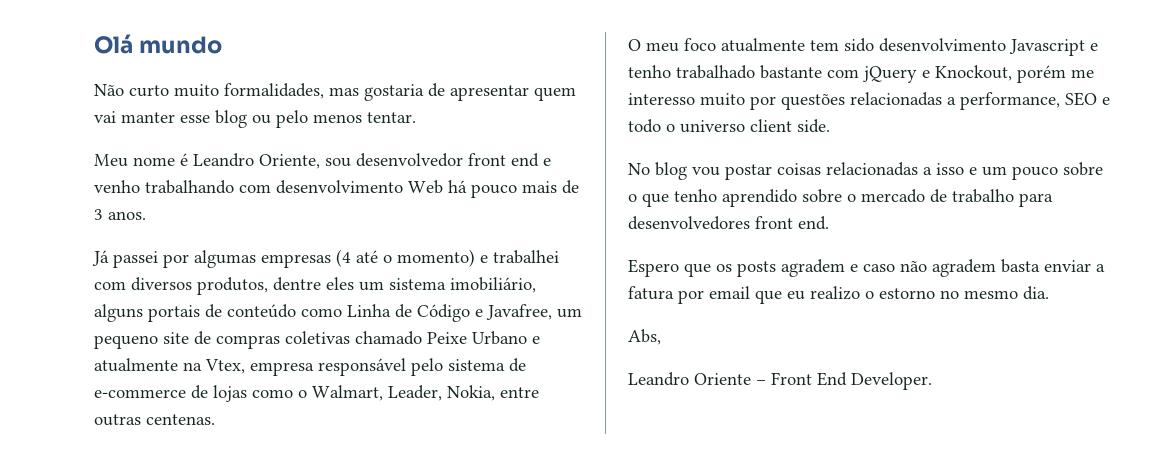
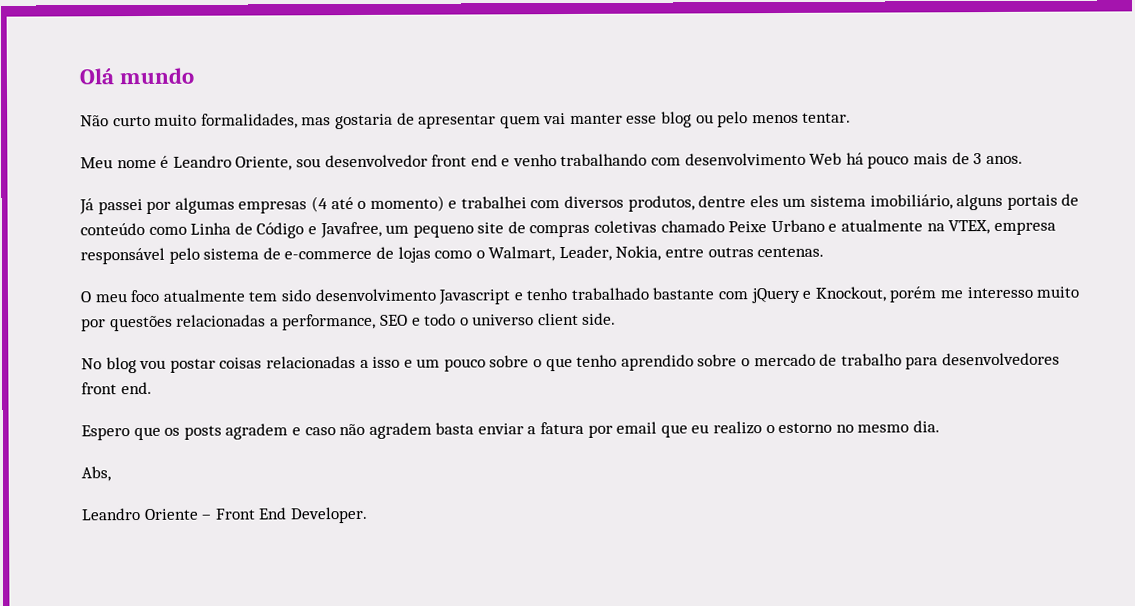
[205,359,245,374] Vtex, -> [948,220,991,235] VTEX,

